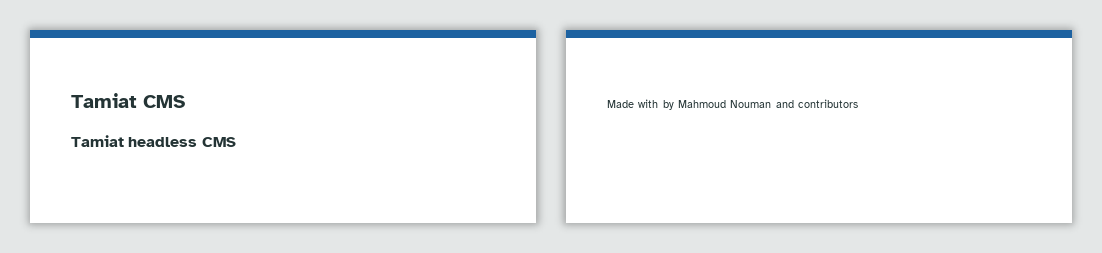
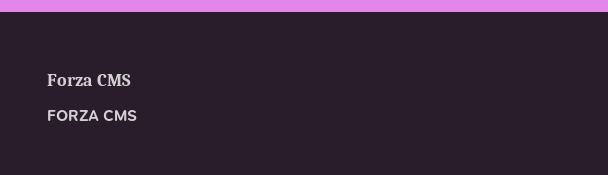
[71,93,185,108] [71,135,236,147] [607,99,858,110] Tamiat CMS // Tamiat headless CMS // Made with by Mahmoud Nouman and contributors -> [47,74,131,86] [47,109,138,122] Forza CMS // FORZA CMS

